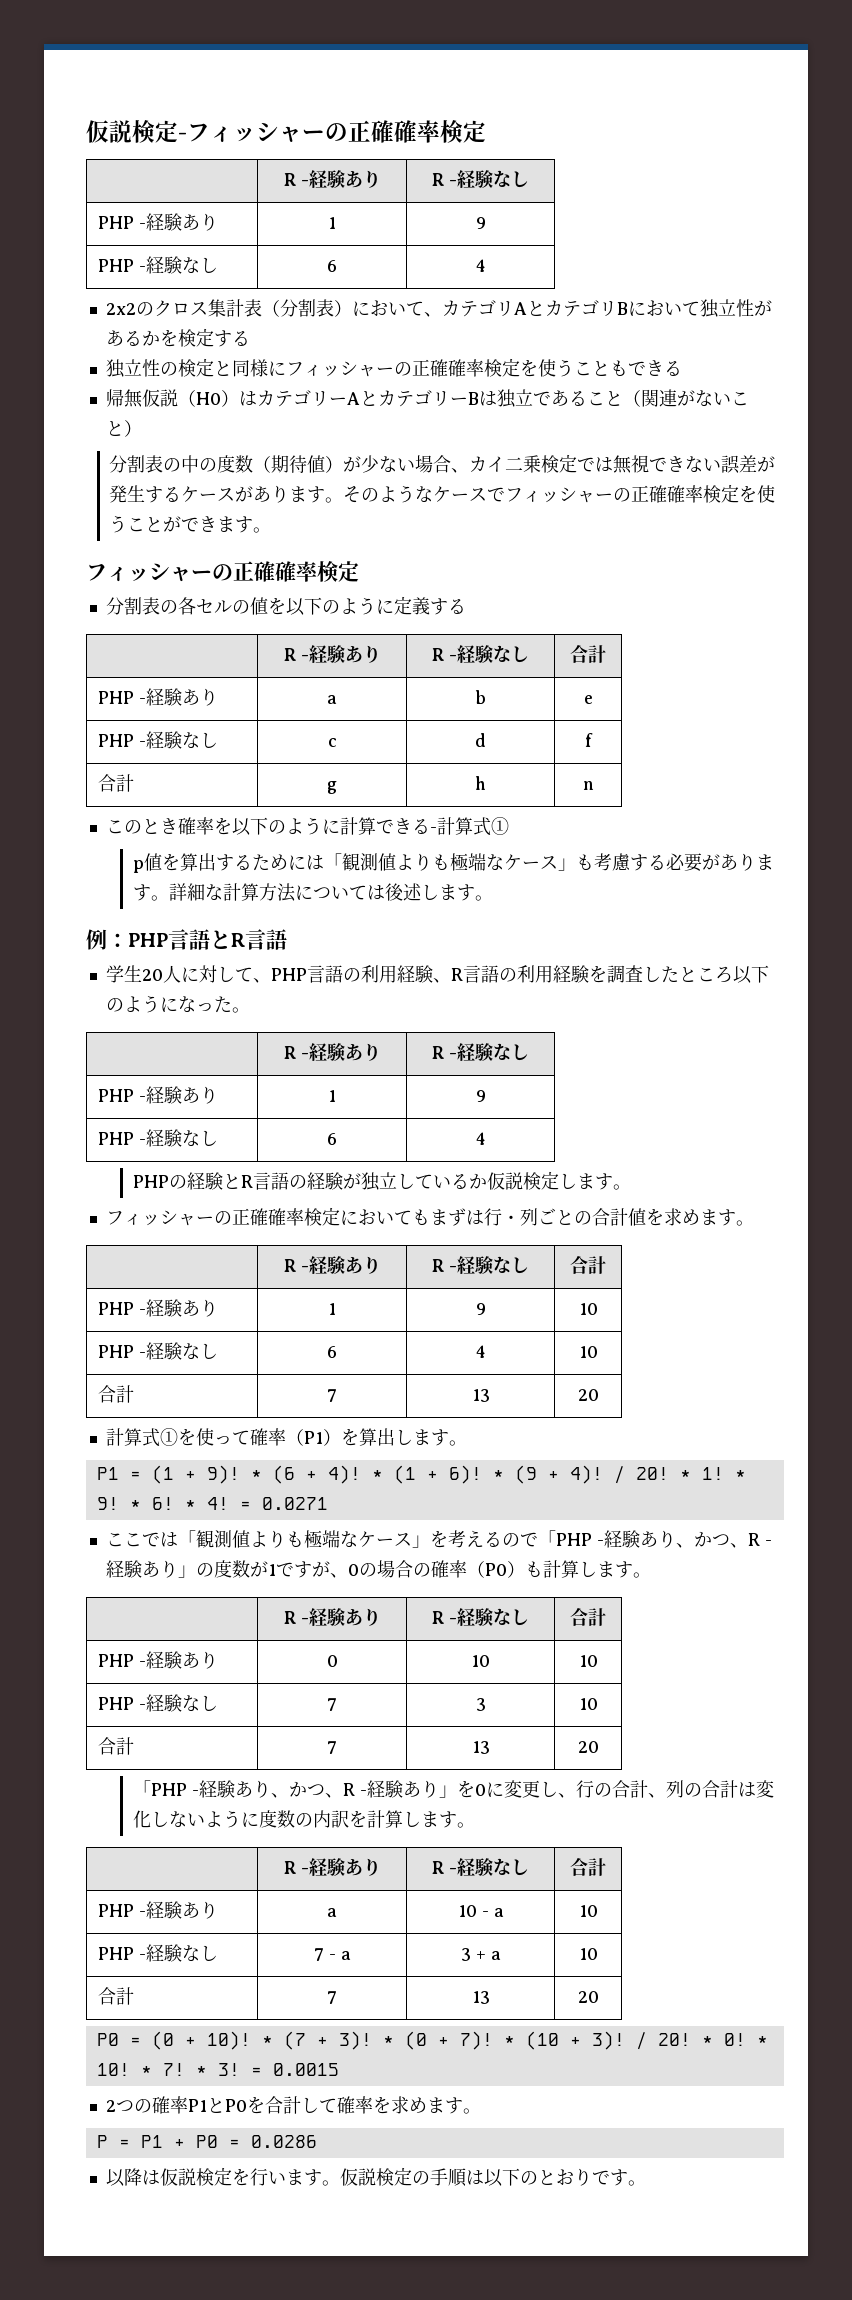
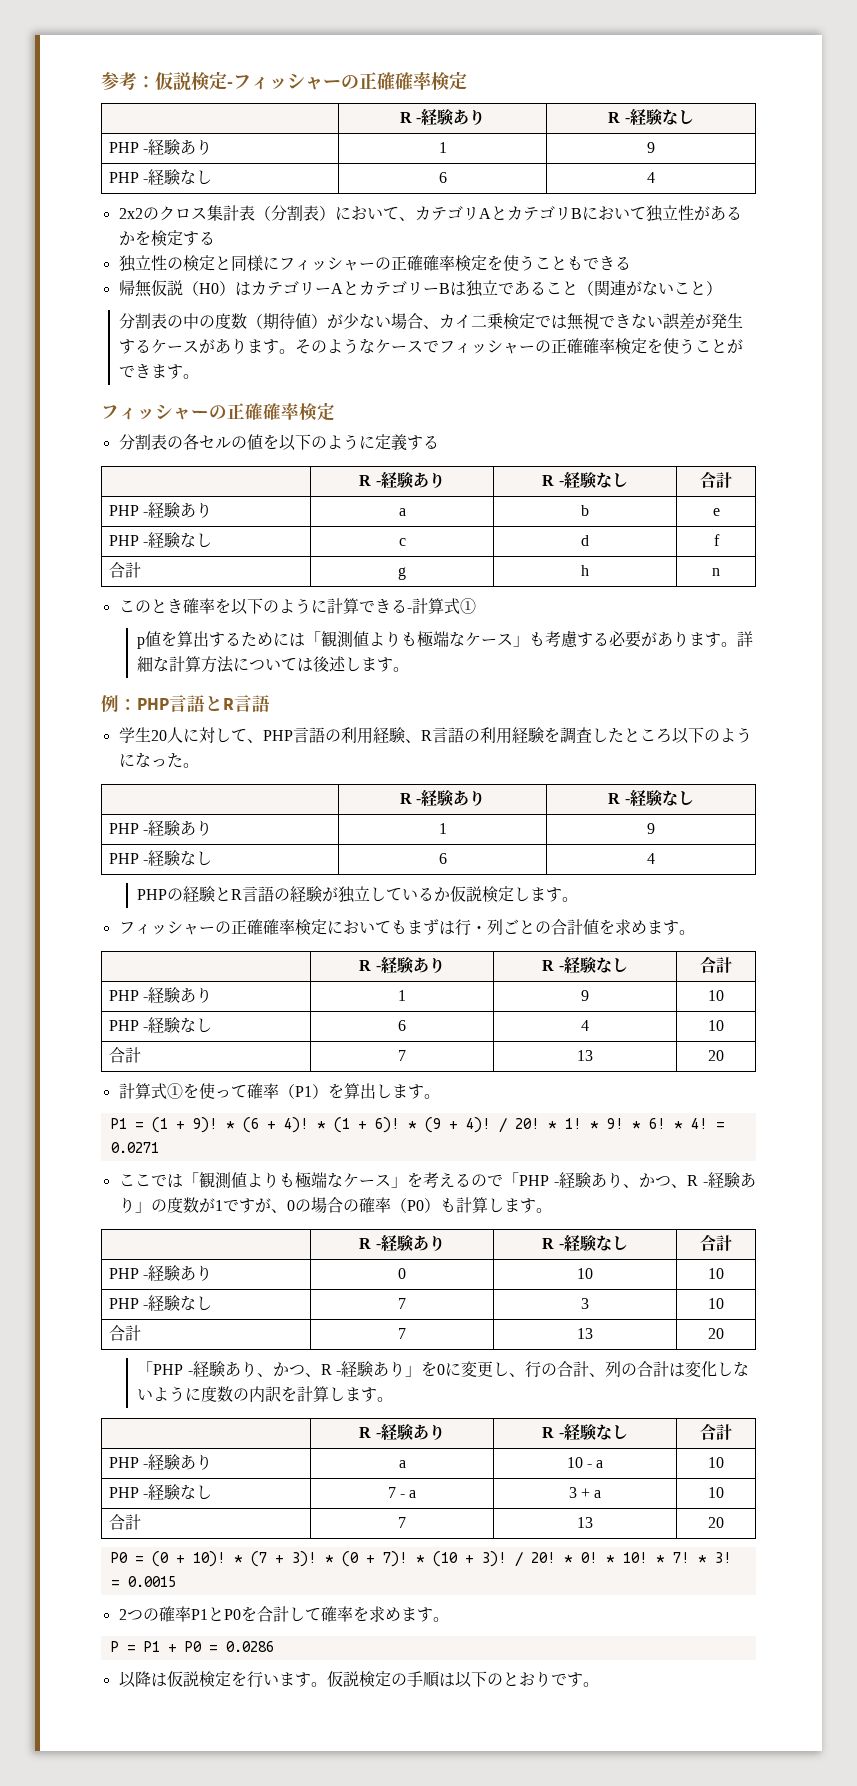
(86, 131) none -> [101,72,155,90] 参考：

